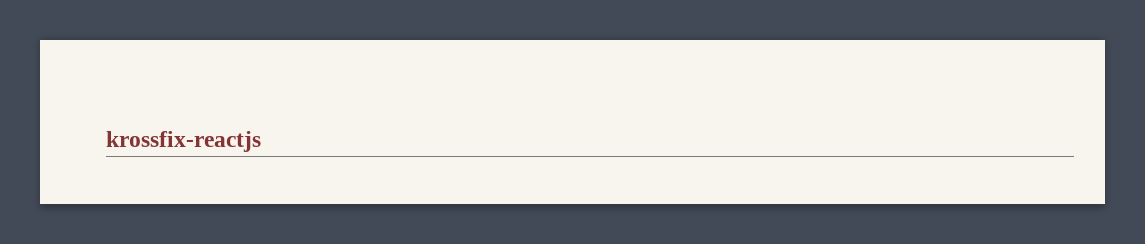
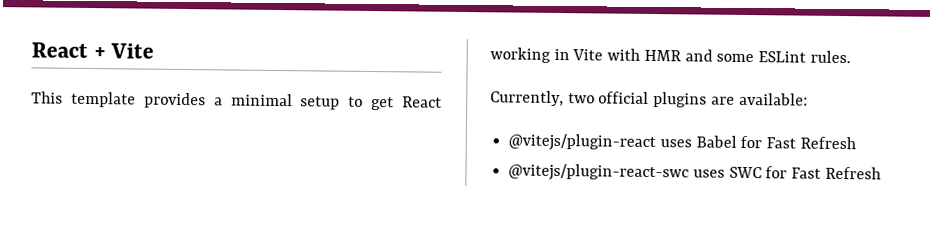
[106,131,261,152] krossfix-reactjs -> [31,42,155,59] [31,91,442,111] [490,47,851,64] [490,90,808,108] [508,133,856,152] [508,163,881,182] React + Vite // This template provides a minimal setup to get React working in Vite with HMR and some ESLint rules. // Currently, two official plugins are available: // @vitejs/plugin-react uses Babel for Fast Refresh // @vitejs/plugin-react-swc uses SWC for Fast Refresh

